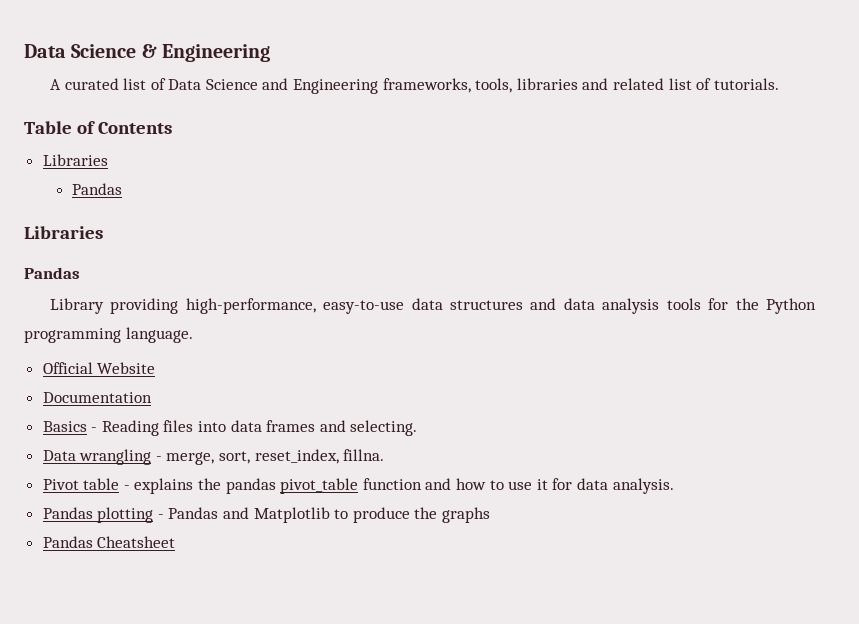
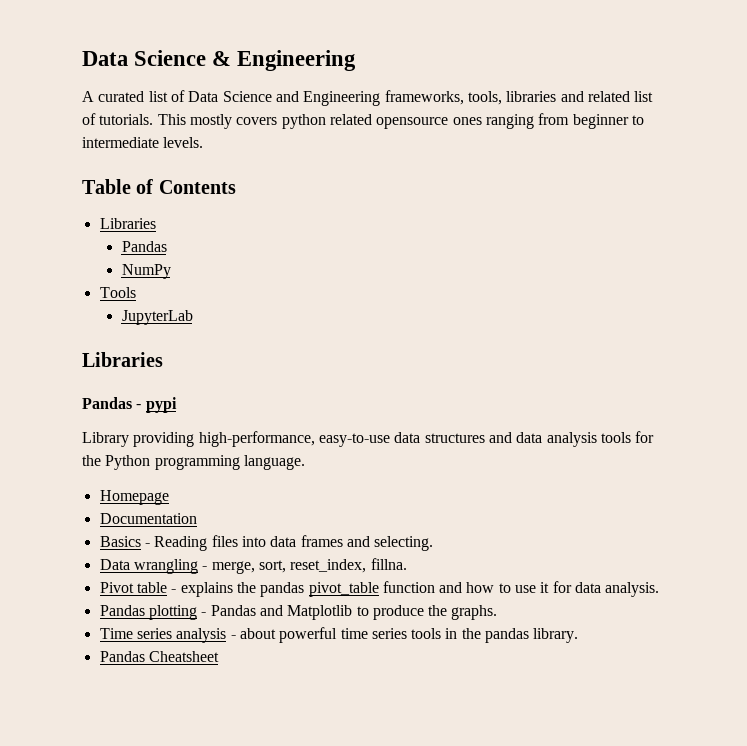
(779, 84) none -> [157,113,644,129] [82,137,204,148] This mostly covers python related opensource ones ranging from beginner to intermediate levels.
[24,226,103,239] [24,267,80,279] // Libraries // Pandas -> [121,264,171,279] [99,287,136,298] [121,310,193,325] [82,352,163,367] [82,397,177,413] // NumPy // Tools // JupyterLab // Libraries // Pandas - pypi
[42,362,156,374] Official Website -> [99,490,169,505] Homepage
[442,507,491,523] graphs -> [451,605,498,620] [99,627,579,643] graphs. // Time series analysis - about powerful time series tools in the pandas library.

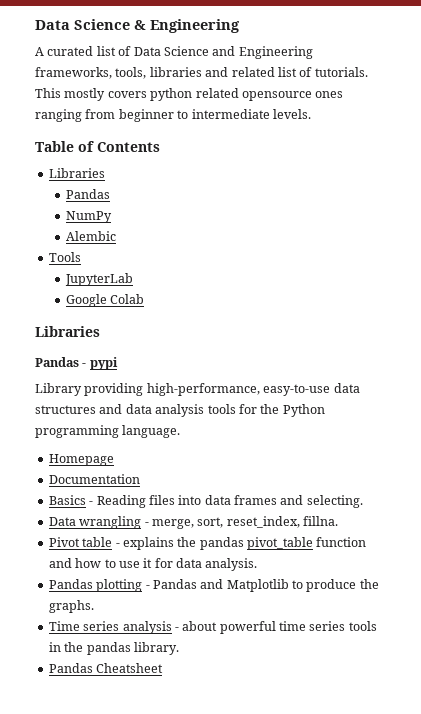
(171, 271) none -> [66,231,117,241] // Alembic
(193, 317) none -> [66,294,145,307] // Google Colab

